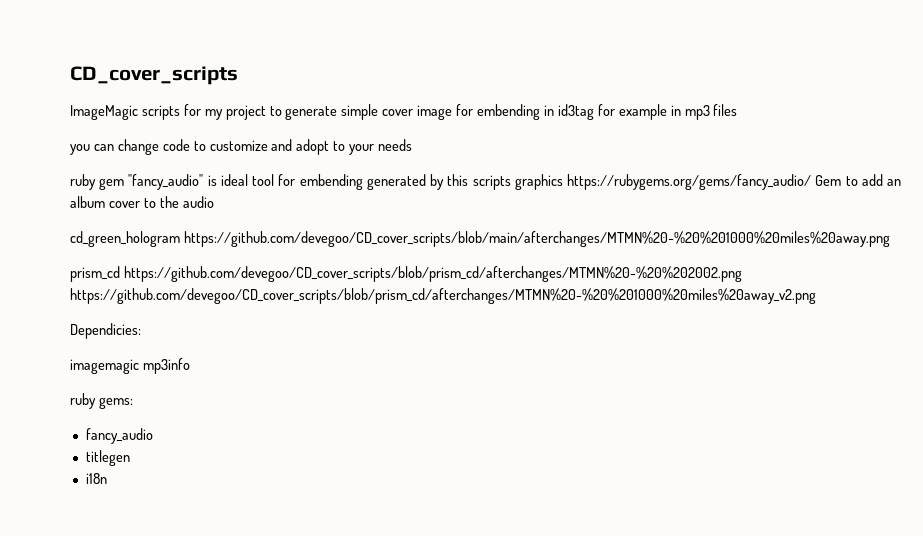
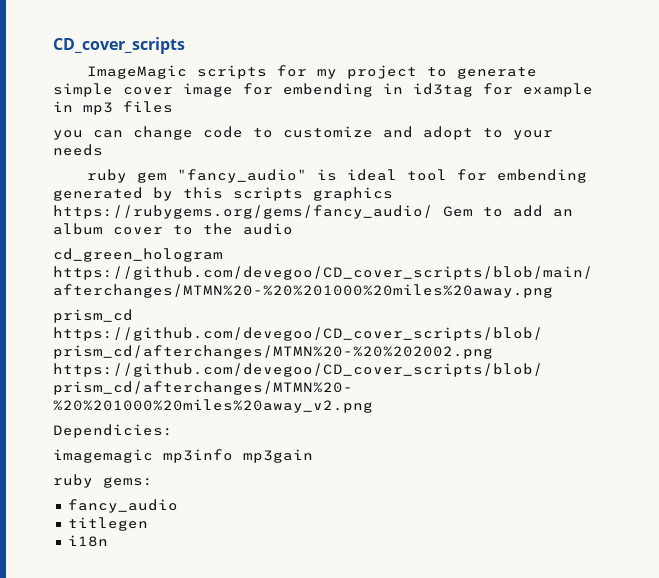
(190, 366) none -> [243,449,313,463] mp3gain

